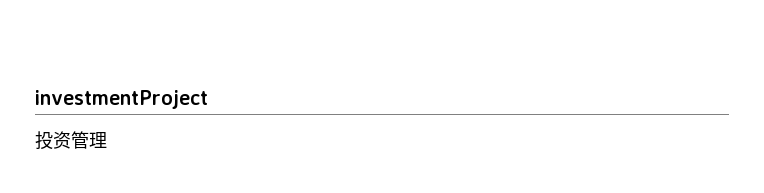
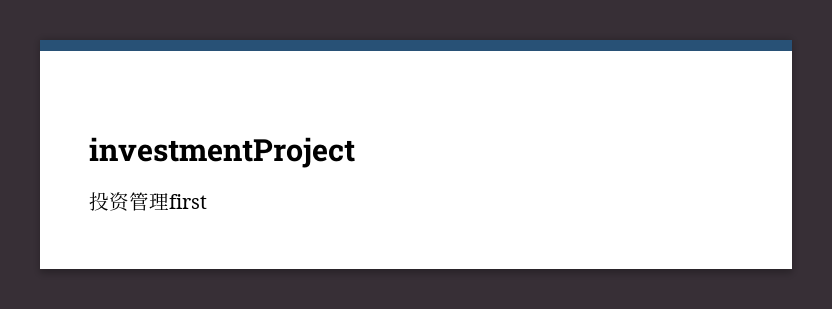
(107, 140) none -> [169,194,207,209] first

